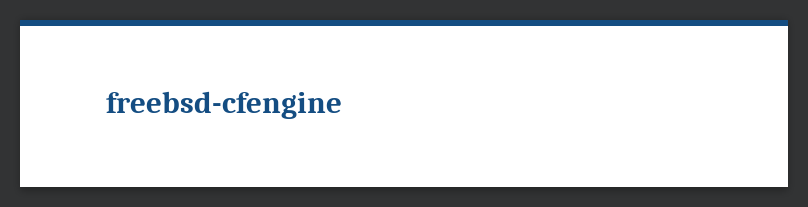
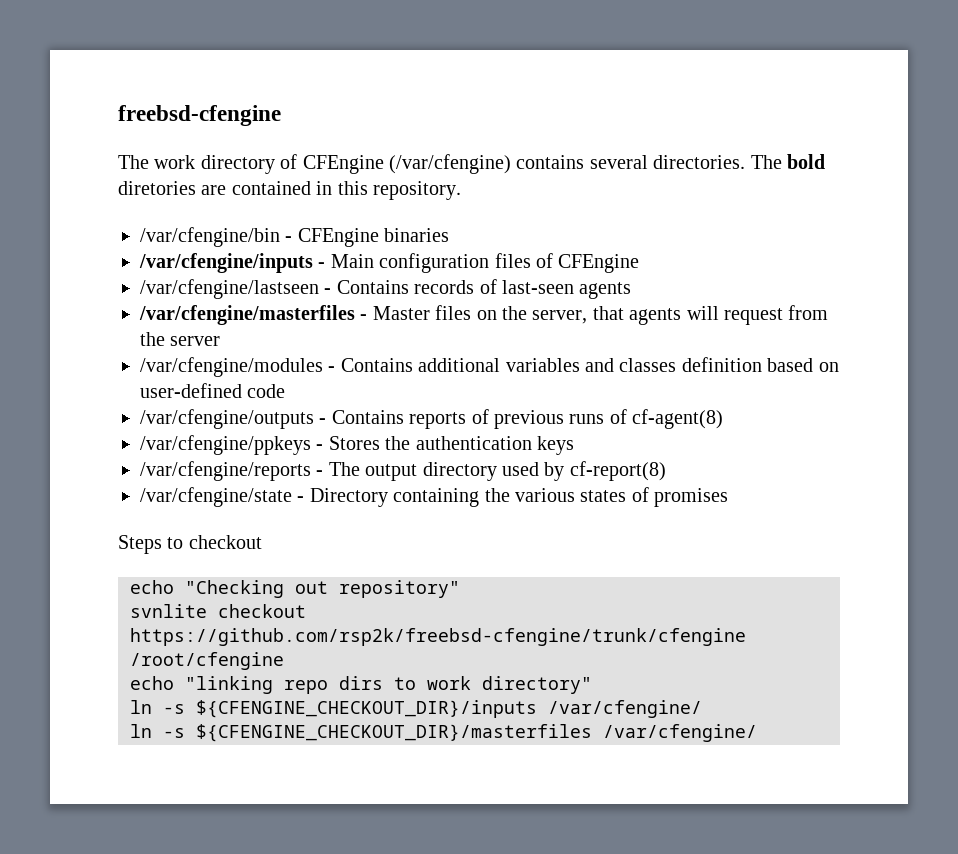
(342, 105) none -> [118,154,825,174] [118,181,461,200] [140,227,450,247] [139,253,640,273] [140,279,632,299] [139,305,829,325] [140,332,221,346] [140,357,839,377] [140,383,286,398] [140,409,724,429] [140,435,574,455] [140,461,666,481] [140,487,729,507] [118,535,262,554] [130,580,460,598] [130,604,306,618] [130,628,746,646] [130,652,284,670] [130,676,592,694] [130,700,702,718] [130,724,757,742] // The work directory of CFEngine (/var/cfengine) contains several directories. The bold diretories are contained in this repository. // /var/cfengine/bin - CFEngine binaries // /var/cfengine/inputs - Main configuration files of CFEngine // /var/cfengine/lastseen - Contains records of last-seen agents // /var/cfengine/masterfiles - Master files on the server, that agents will request from the server // /var/cfengine/modules - Contains additional variables and classes definition based on user-defined code // /var/cfengine/outputs - Contains reports of previous runs of cf-agent(8) // /var/cfengine/ppkeys - Stores the authentication keys // /var/cfengine/reports - The output directory used by cf-report(8) // /var/cfengine/state - Directory containing the various states of promises // Steps to checkout // echo "Checking out repository" // svnlite checkout https://github.com/rsp2k/freebsd-cfengine/trunk/cfengine /root/cfengine // echo "linking repo dirs to work directory" // ln -s ${CFENGINE_CHECKOUT_DIR}/inputs /var/cfengine/ // ln -s ${CFENGINE_CHECKOUT_DIR}/masterfiles /var/cfengine/

